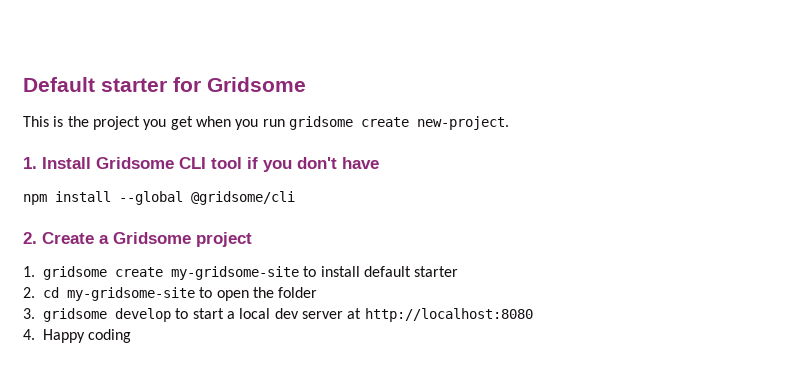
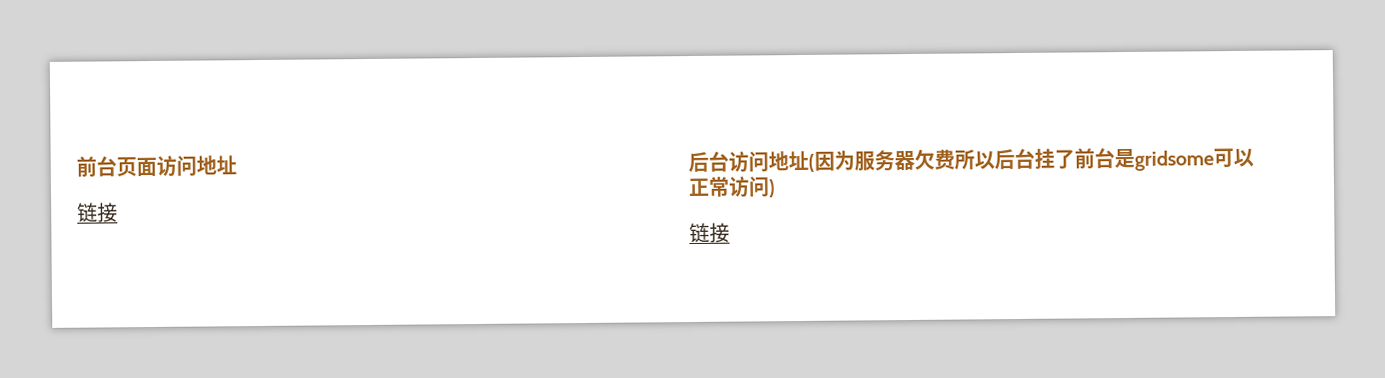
[23,77,306,92] [23,116,509,130] [23,157,379,172] [23,191,295,205] [23,232,252,247] [23,266,459,280] [23,287,318,301] [23,308,533,322] [23,329,132,343] Default starter for Gridsome // This is the project you get when you run gridsome create new-project. // 1. Install Gridsome CLI tool if you don't have // npm install --global @gridsome/cli // 2. Create a Gridsome project // 1. gridsome create my-gridsome-site to install default starter // 2. cd my-gridsome-site to open the folder // 3. gridsome develop to start a local dev server at http://localhost:8080 // 4. Happy coding -> [76,155,237,178] [77,202,118,223] [688,147,1254,173] [688,176,776,198] [689,222,730,244] 前台页面访问地址 // 链接 // 后台访问地址(因为服务器欠费所以后台挂了前台是gridsome可以正常访问) // 链接

